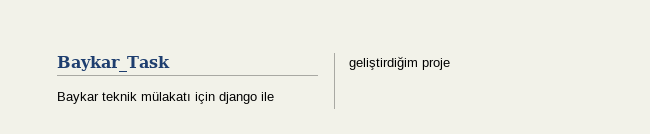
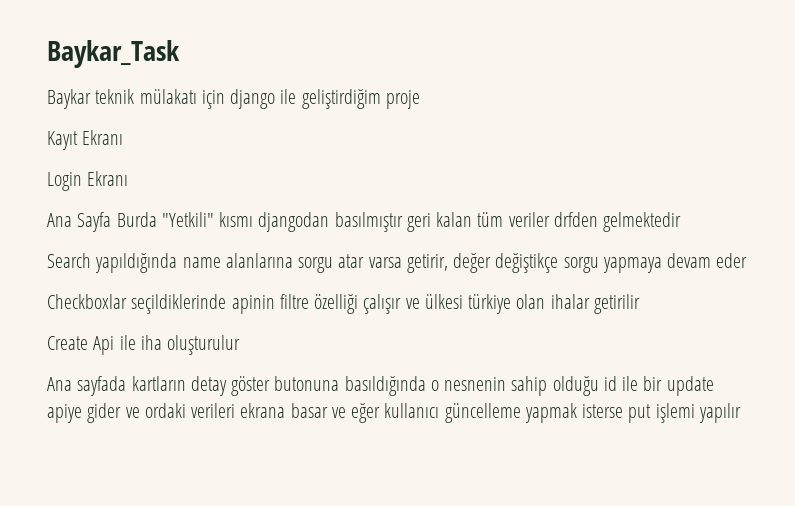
(450, 64) none -> [47,130,124,150] [47,171,129,191] [47,212,682,232] [47,253,748,273] [47,294,640,314] [47,335,241,355] [47,376,714,396] [47,403,741,423] // Kayıt Ekranı // Login Ekranı // Ana Sayfa Burda "Yetkili" kısmı djangodan basılmıştır geri kalan tüm veriler drfden gelmektedir // Search yapıldığında name alanlarına sorgu atar varsa getirir, değer değiştikçe sorgu yapmaya devam eder // Checkboxlar seçildiklerinde apinin filtre özelliği çalışır ve ülkesi türkiye olan ihalar getirilir // Create Api ile iha oluşturulur // Ana sayfada kartların detay göster butonuna basıldığında o nesnenin sahip olduğu id ile bir update apiye gider ve ordaki verileri ekrana basar ve eğer kullanıcı güncelleme yapmak isterse put işlemi yapılır

